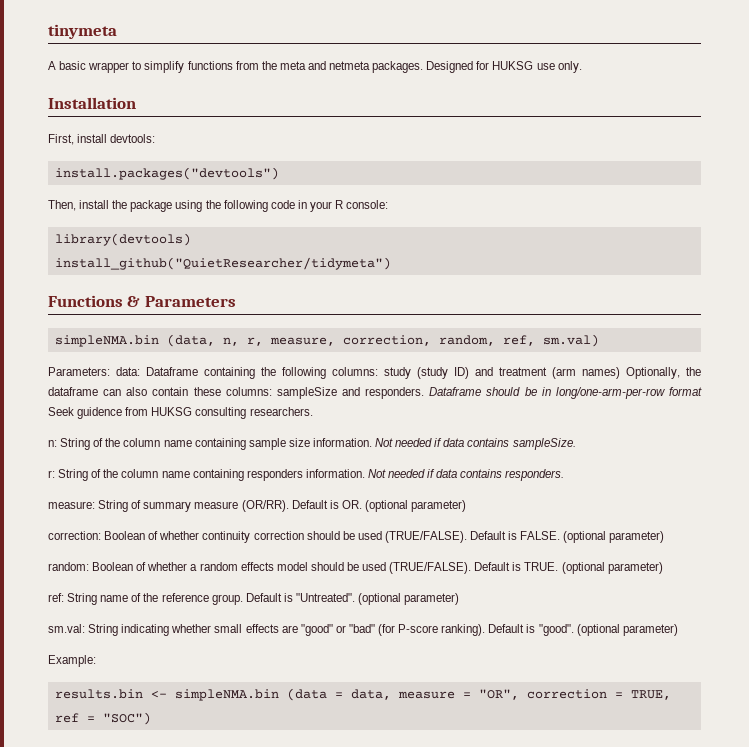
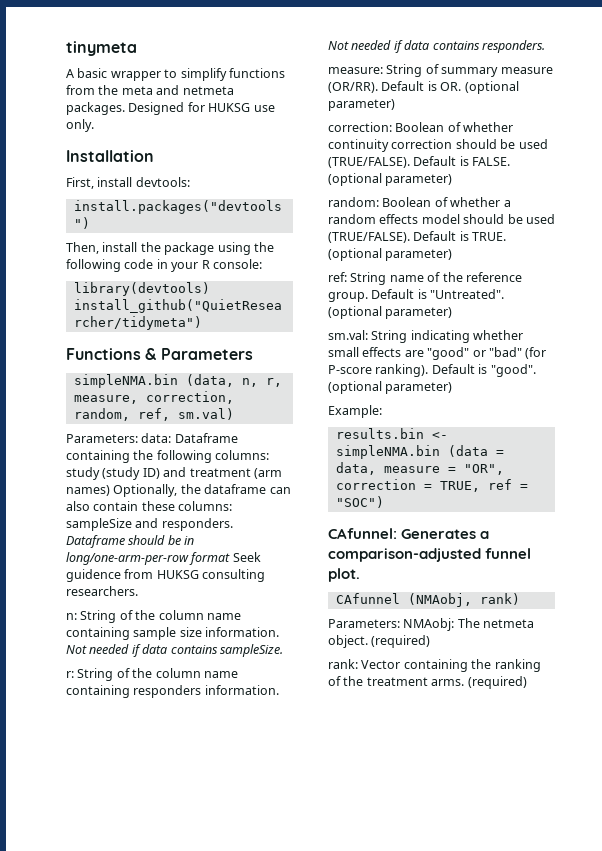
(151, 718) none -> [328,528,490,539] [328,548,532,562] [328,568,360,582] [335,593,520,607] [328,618,535,631] [328,635,431,648] [328,659,541,672] [328,676,527,689] // CAfunnel: Generates a comparison-adjusted funnel plot. // CAfunnel (NMAobj, rank) // Parameters: NMAobj: The netmeta object. (required) // rank: Vector containing the ranking of the treatment arms. (required)

